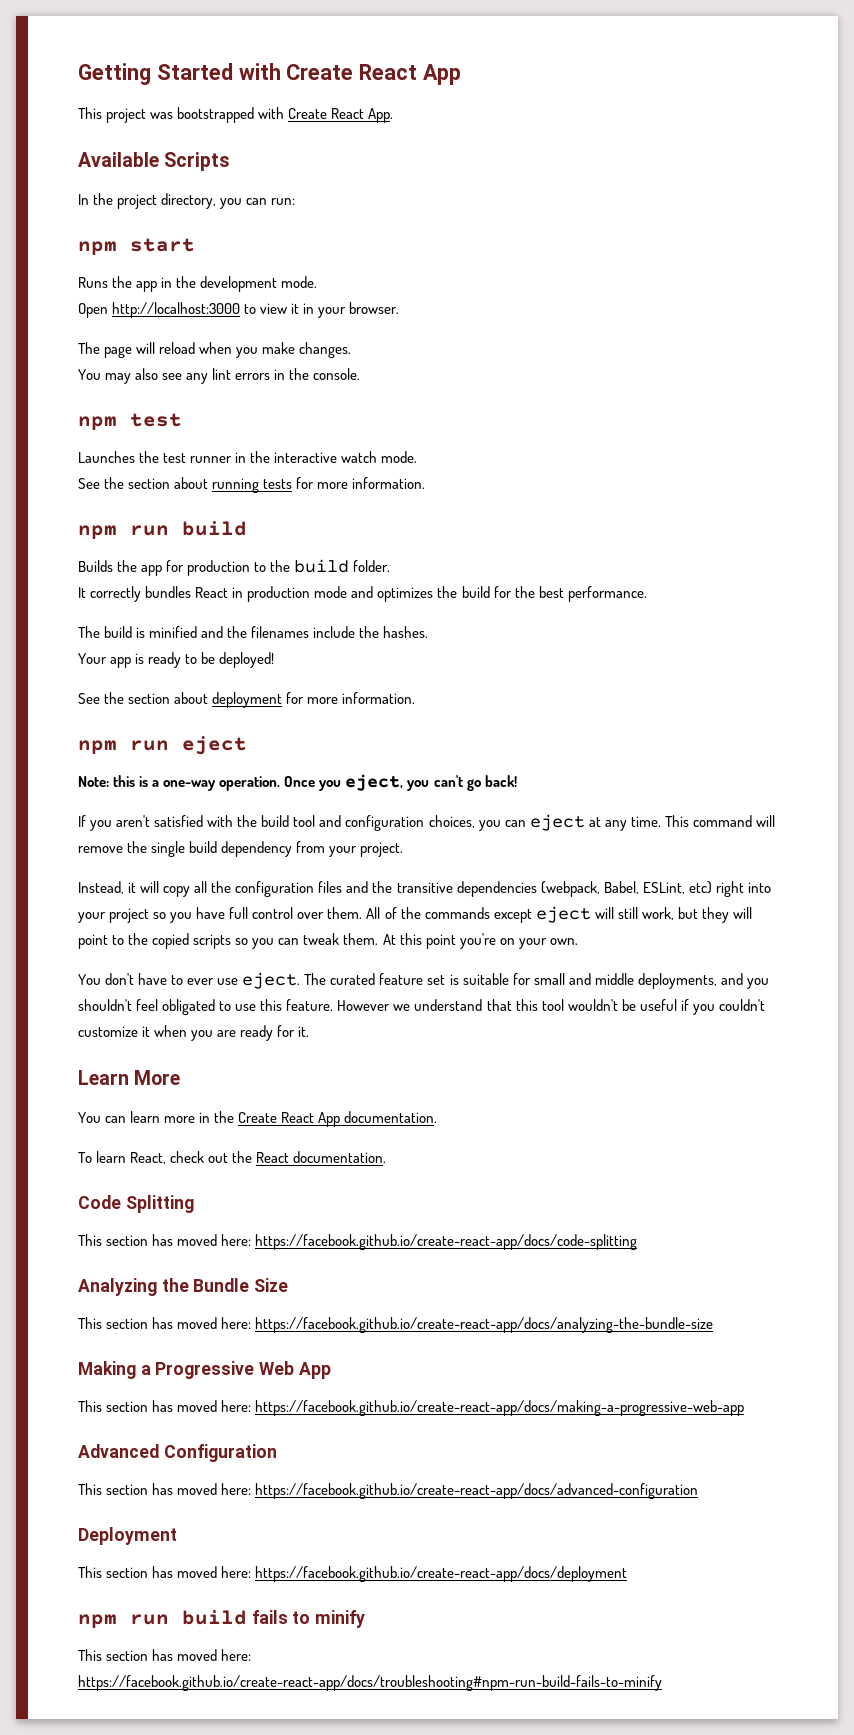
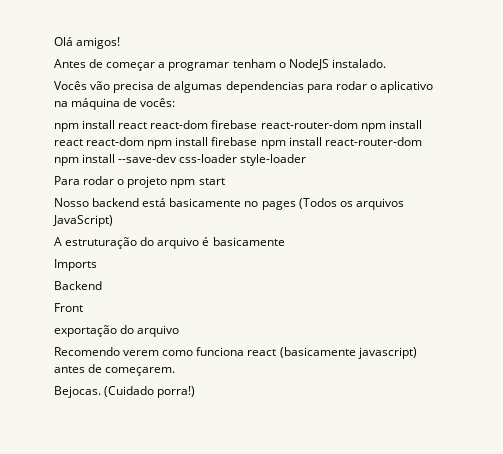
[78,63,462,85] [78,107,394,123] [78,152,231,171] [78,193,296,209] [78,238,195,255] [78,276,318,292] [78,302,400,318] [78,342,352,358] [78,368,361,384] [78,413,182,430] [78,451,418,463] [78,477,426,493] [78,521,247,539] [78,559,391,576] [78,586,647,602] [78,626,429,638] [78,652,275,668] [78,692,416,708] [78,736,247,755] [78,774,517,791] [78,814,775,831] [78,841,404,857] [78,881,771,897] [78,906,752,923] [78,933,578,949] [78,972,769,989] [78,999,765,1015] [78,1025,310,1041] [78,1070,181,1085] [78,1111,438,1127] [78,1151,387,1164] [78,1195,194,1213] [78,1234,638,1250] [78,1278,289,1296] [78,1317,714,1333] [78,1361,331,1379] [78,1400,745,1416] [78,1444,277,1462] [78,1483,699,1499] [78,1527,177,1545] [78,1566,628,1582] [78,1610,366,1628] [78,1649,252,1661] [78,1675,662,1691] Getting Started with Create React App // This project was bootstrapped with Create React App. // Available Scripts // In the project directory, you can run: // npm start // Runs the app in the development mode. // Open http://localhost:3000 to view it in your browser. // The page will reload when you make changes. // You may also see any lint errors in the console. // npm test // Launches the test runner in the interactive watch mode. // See the section about running tests for more information. // npm run build // Builds the app for production to the build folder. // It correctly bundles React in production mode and optimizes the build for the best performance. // The build is minified and the filenames include the hashes. // Your app is ready to be deployed! // See the section about deployment for more information. // npm run eject // Note: this is a one-way operation. Once you eject, you can't go back! // If you aren't satisfied with the build tool and configuration choices, you can eject at any time. This command will remove the single build dependency from your project. // Instead, it will copy all the configuration files and the transitive dependencies (webpack, Babel, ESLint, etc) right into your project so you have full control over them. All of the commands except eject will still work, but they will point to the copied scripts so you can tweak them. At this point you're on your own. // You don't have to ever use eject. The curated feature set is suitable for small and middle deployments, and you shouldn't feel obligated to use this feature. However we understand that this tool wouldn't be useful if you couldn't customize it when you are ready for it. // Learn More // You can learn more in the Create React App documentation. // To learn React, check out the React documentation. // Code Splitting // This section has moved here: https://facebook.github.io/create-react-app/docs/code-splitting // Analyzing the Bundle Size // This section has moved here: https://facebook.github.io/create-react-app/docs/analyzing-the-bundle-size // Making a Progressive Web App // This section has moved here: https://facebook.github.io/create-react-app/docs/making-a-progressive-web-app // Advanced Configuration // This section has moved here: https://facebook.github.io/create-react-app/docs/advanced-configuration // Deployment // This section has moved here: https://facebook.github.io/create-react-app/docs/deployment // npm run build fails to minify // This section has moved here: https://facebook.github.io/create-react-app/docs/troubleshooting#npm-run-build-fails-to-minify -> [54,37,121,49] [54,59,386,71] [54,81,433,93] [54,98,176,110] [54,120,422,132] [54,137,422,149] [54,154,307,166] [54,176,225,188] [54,198,404,210] [53,215,113,227] [54,237,285,249] [54,259,97,271] [54,281,102,290] [54,303,83,312] [54,325,180,337] [54,347,417,359] [54,364,176,376] [54,386,196,398] Olá amigos! // Antes de começar a programar tenham o NodeJS instalado. // Vocês vão precisa de algumas dependencias para rodar o aplicativo na máquina de vocês: // npm install react react-dom firebase react-router-dom npm install react react-dom npm install firebase npm install react-router-dom npm install --save-dev css-loader style-loader // Para rodar o projeto npm start // Nosso backend está basicamente no pages (Todos os arquivos JavaScript) // A estruturação do arquivo é basicamente // Imports // Backend // Front // exportação do arquivo // Recomendo verem como funciona react (basicamente javascript) antes de começarem. // Bejocas. (Cuidado porra!)

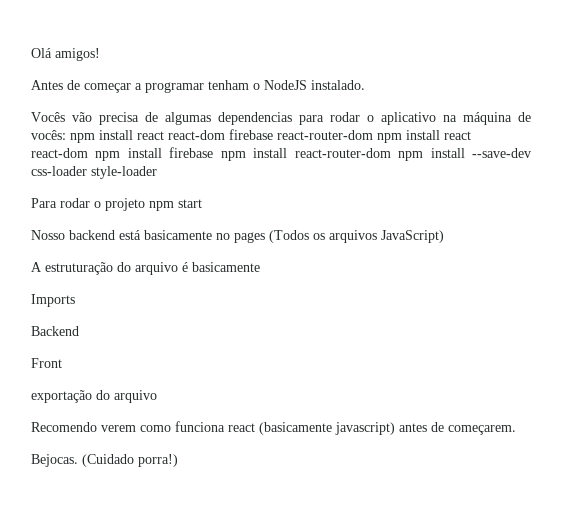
(176, 102) // -> (66, 135) none

